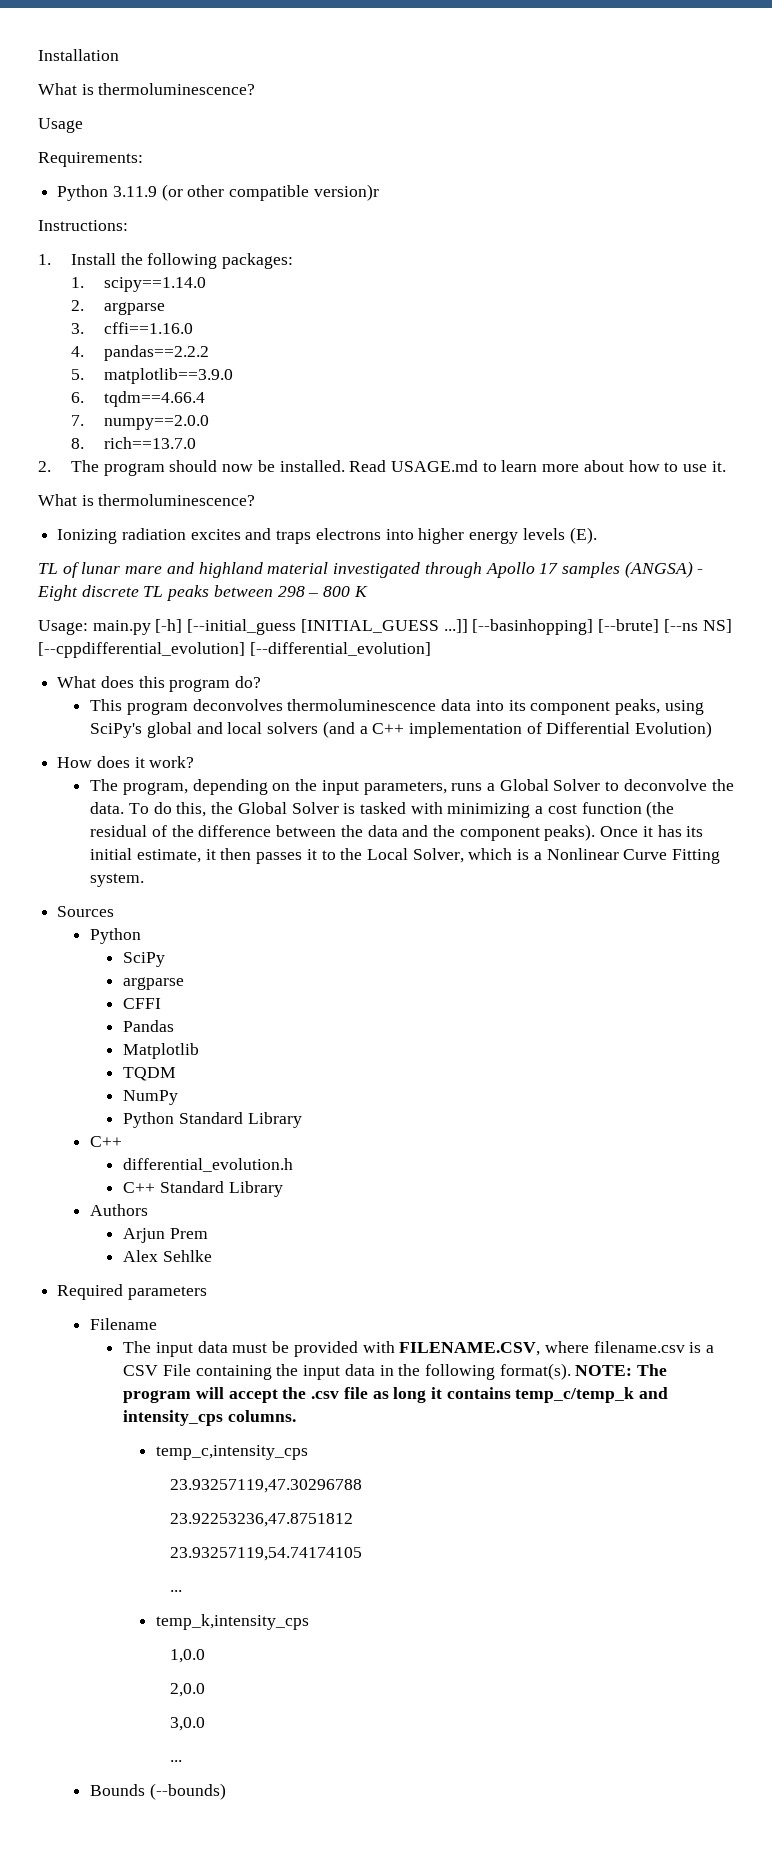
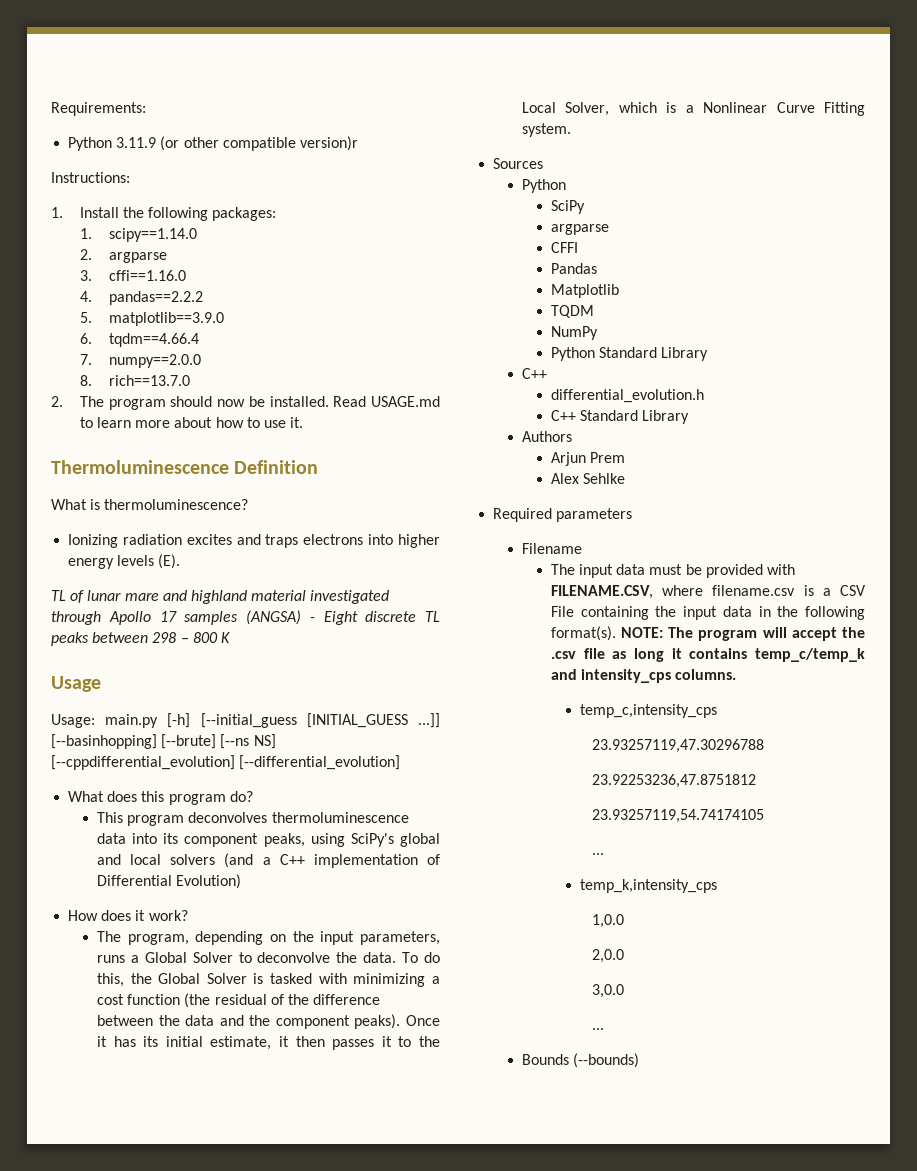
[38,49,119,61] [38,83,256,95] [38,118,83,133] Installation // What is thermoluminescence? // Usage // -> (51, 109) none
(726, 466) none -> [51,460,319,474] // Thermoluminescence Definition
(368, 591) none -> [51,676,101,692] // Usage

